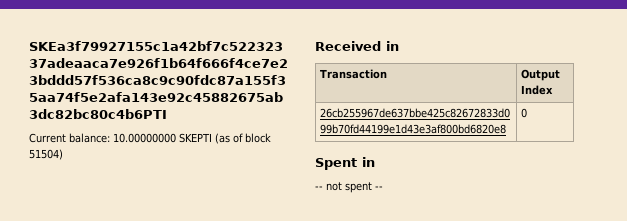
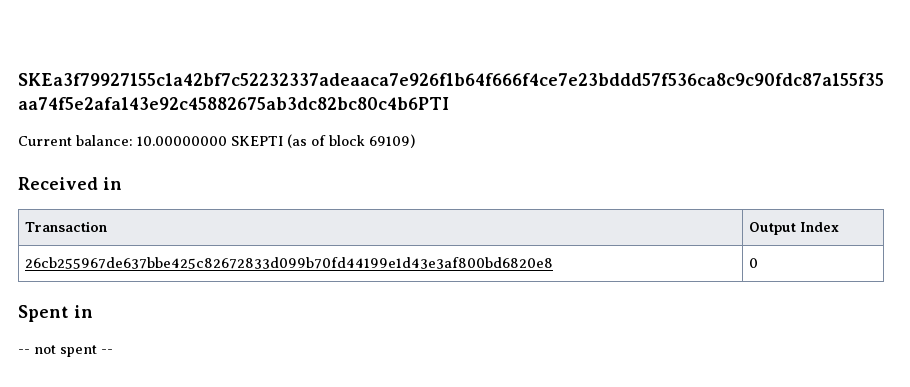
[29,149,63,160] 51504) -> [369,134,415,148] 69109)

